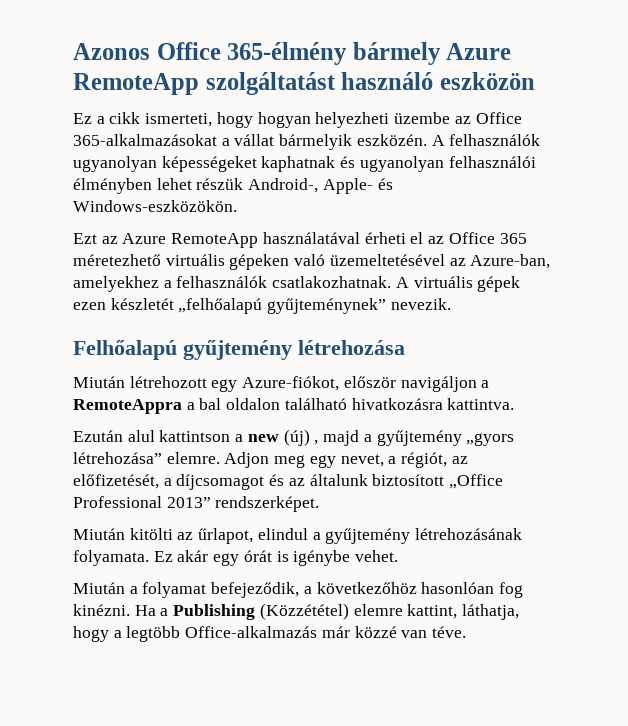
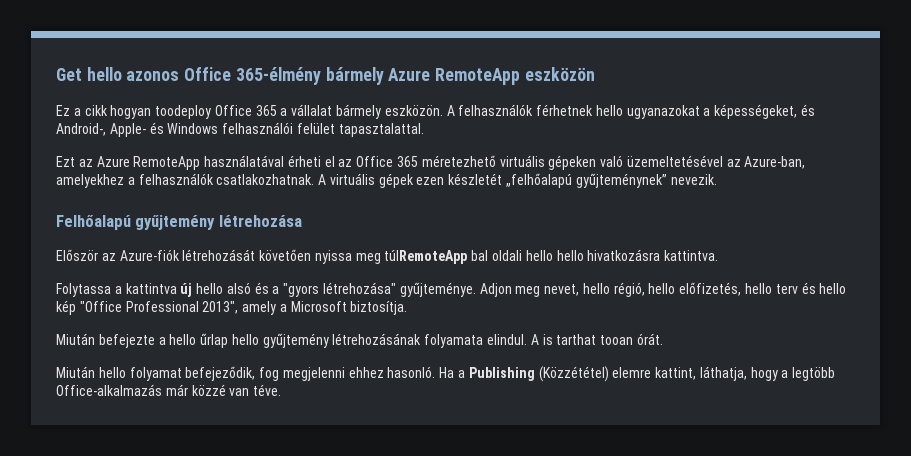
[73,43,150,60] Azonos -> [56,67,180,81] Get hello azonos
[205,72,434,95] szolgáltatást használó -> (521, 76) none
[145,112,522,128] [73,134,541,150] [73,156,536,172] [73,178,393,194] [73,200,237,212] ismerteti, hogy hogyan helyezheti üzembe az Office 365-alkalmazásokat a vállat bármelyik eszközén. A felhasználók ugyanolyan képességeket kaphatnak és ugyanolyan felhasználói élményben lehet részük Android-, Apple- és Windows-eszközökön. -> [110,104,816,119] [56,122,424,137] hogyan toodeploy Office 365 a vállalat bármely eszközön. A felhasználók férhetnek hello ugyanazokat a képességeket, és Android-, Apple- és Windows felhasználói felület tapasztalattal.
[73,376,490,392] [73,398,515,414] [73,429,515,446] [73,452,468,468] [73,474,504,490] [73,496,320,512] [73,528,523,544] [73,550,399,566] [73,582,138,594] Miután létrehozott egy Azure-fiókot, először navigáljon a RemoteAppra a bal oldalon található hivatkozásra kattintva. // Ezután alul kattintson a new (új) , majd a gyűjtemény „gyors létrehozása” elemre. Adjon meg egy nevet, a régiót, az előfizetését, a díjcsomagot és az általunk biztosított „Office Professional 2013” rendszerképet. // Miután kitölti az űrlapot, elindul a gyűjtemény létrehozásának folyamata. Ez akár egy órát is igénybe vehet. // Miután a -> [56,249,719,264] [56,282,847,297] [56,300,408,315] [56,333,663,348] [56,366,126,378] Először az Azure-fiók létrehozását követően nyissa meg túlRemoteApp bal oldali hello hello hivatkozásra kattintva. // Folytassa a kattintva új hello alsó és a "gyors létrehozása" gyűjteménye. Adjon meg nevet, hello régió, hello előfizetés, hello terv és hello kép "Office Professional 2013", amely a Microsoft biztosítja. // Miután befejezte a hello űrlap hello gyűjtemény létrehozásának folyamata elindul. A is tarthat tooan órát. // Miután hello
[303,582,524,598] [73,604,130,616] a következőhöz hasonlóan fog kinézni. -> [259,366,436,381] fog megjelenni ehhez hasonló.

